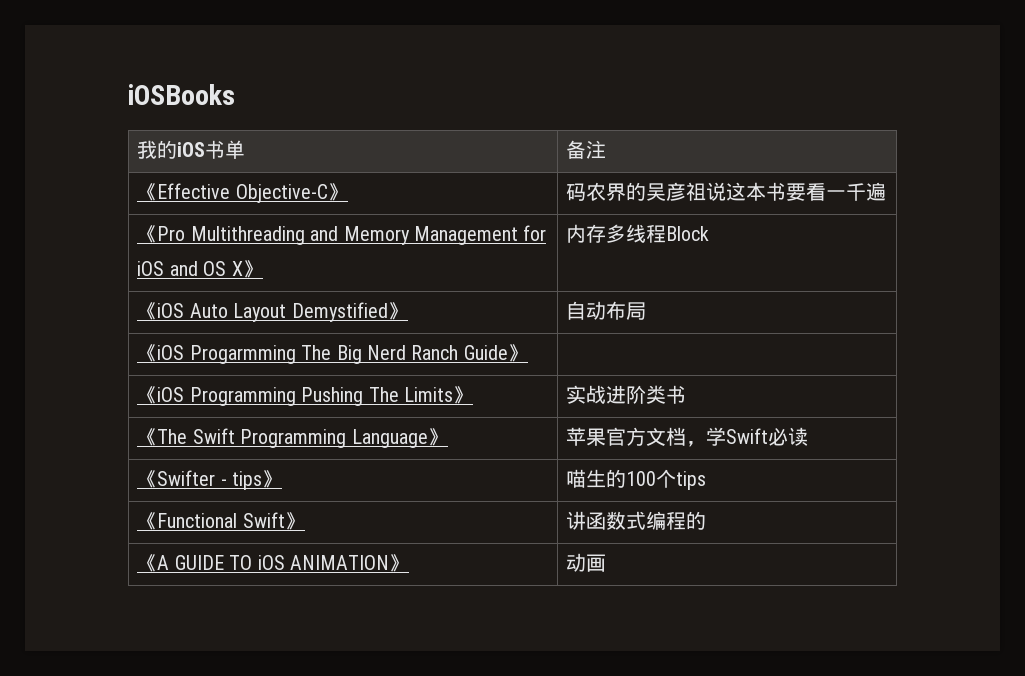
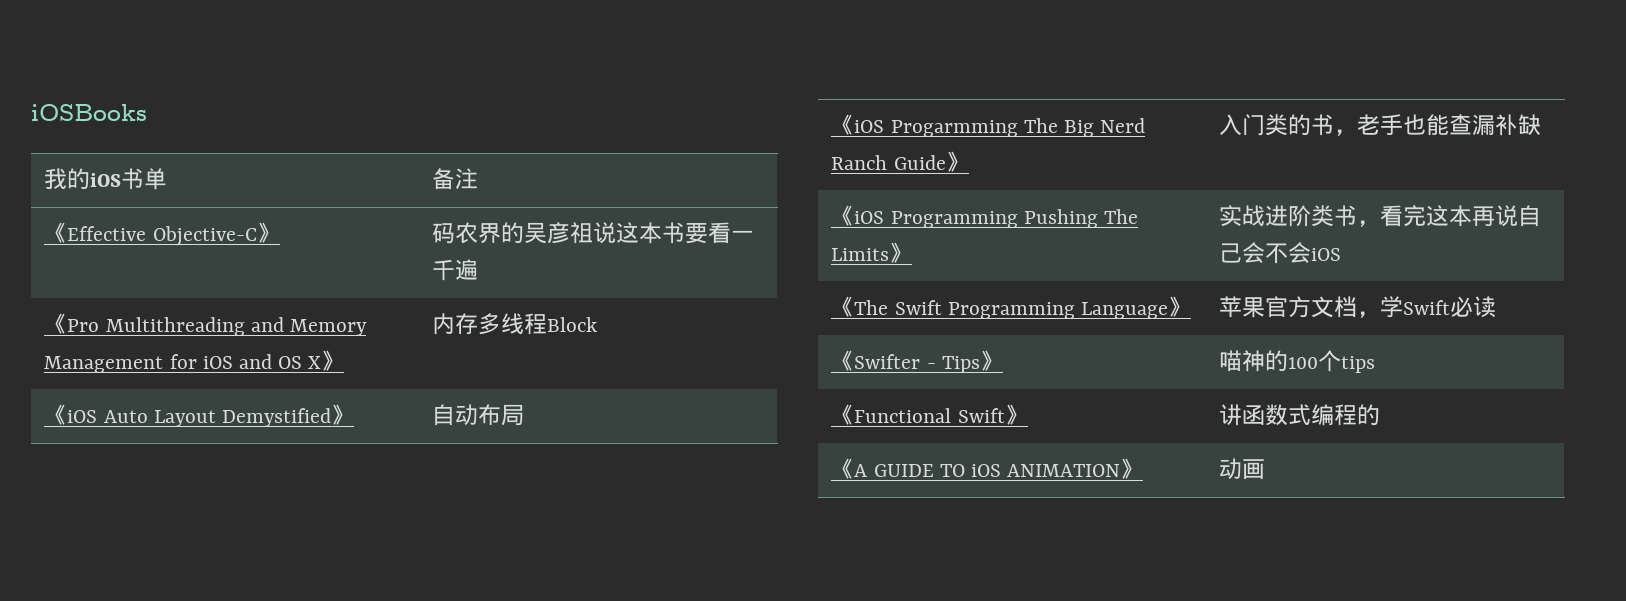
(528, 353) none -> [1219,114,1542,136] 入门类的书，老手也能查漏补缺
(687, 394) none -> [1357,205,1542,227] [1219,242,1342,264] ，看完这本再说自己会不会iOS
[232,471,263,490] tips -> [941,356,980,373] Tips
[586,469,607,488] 生 -> [1242,350,1266,372] 神

